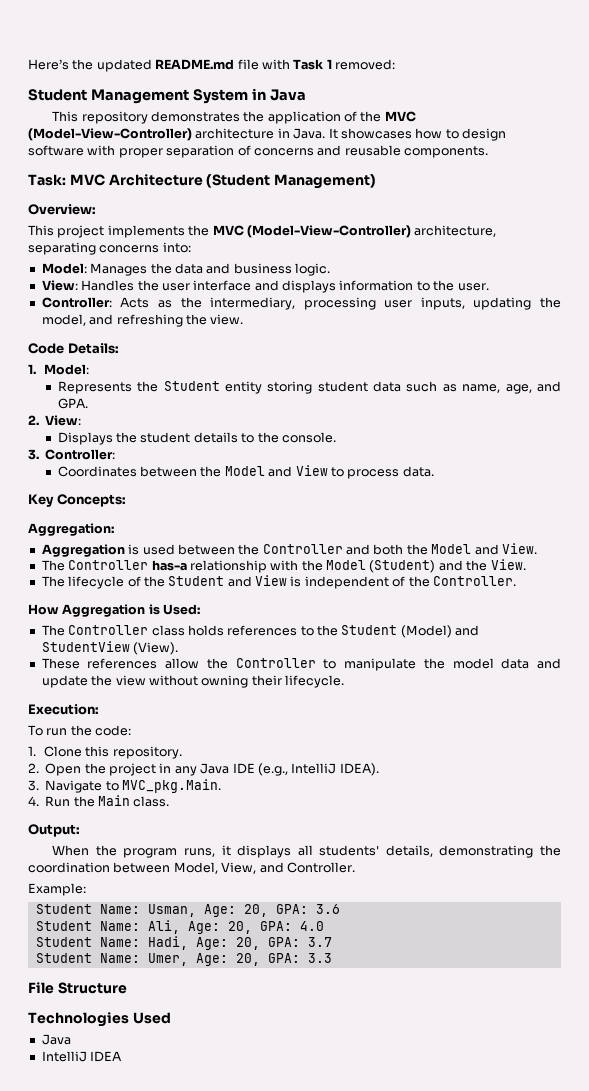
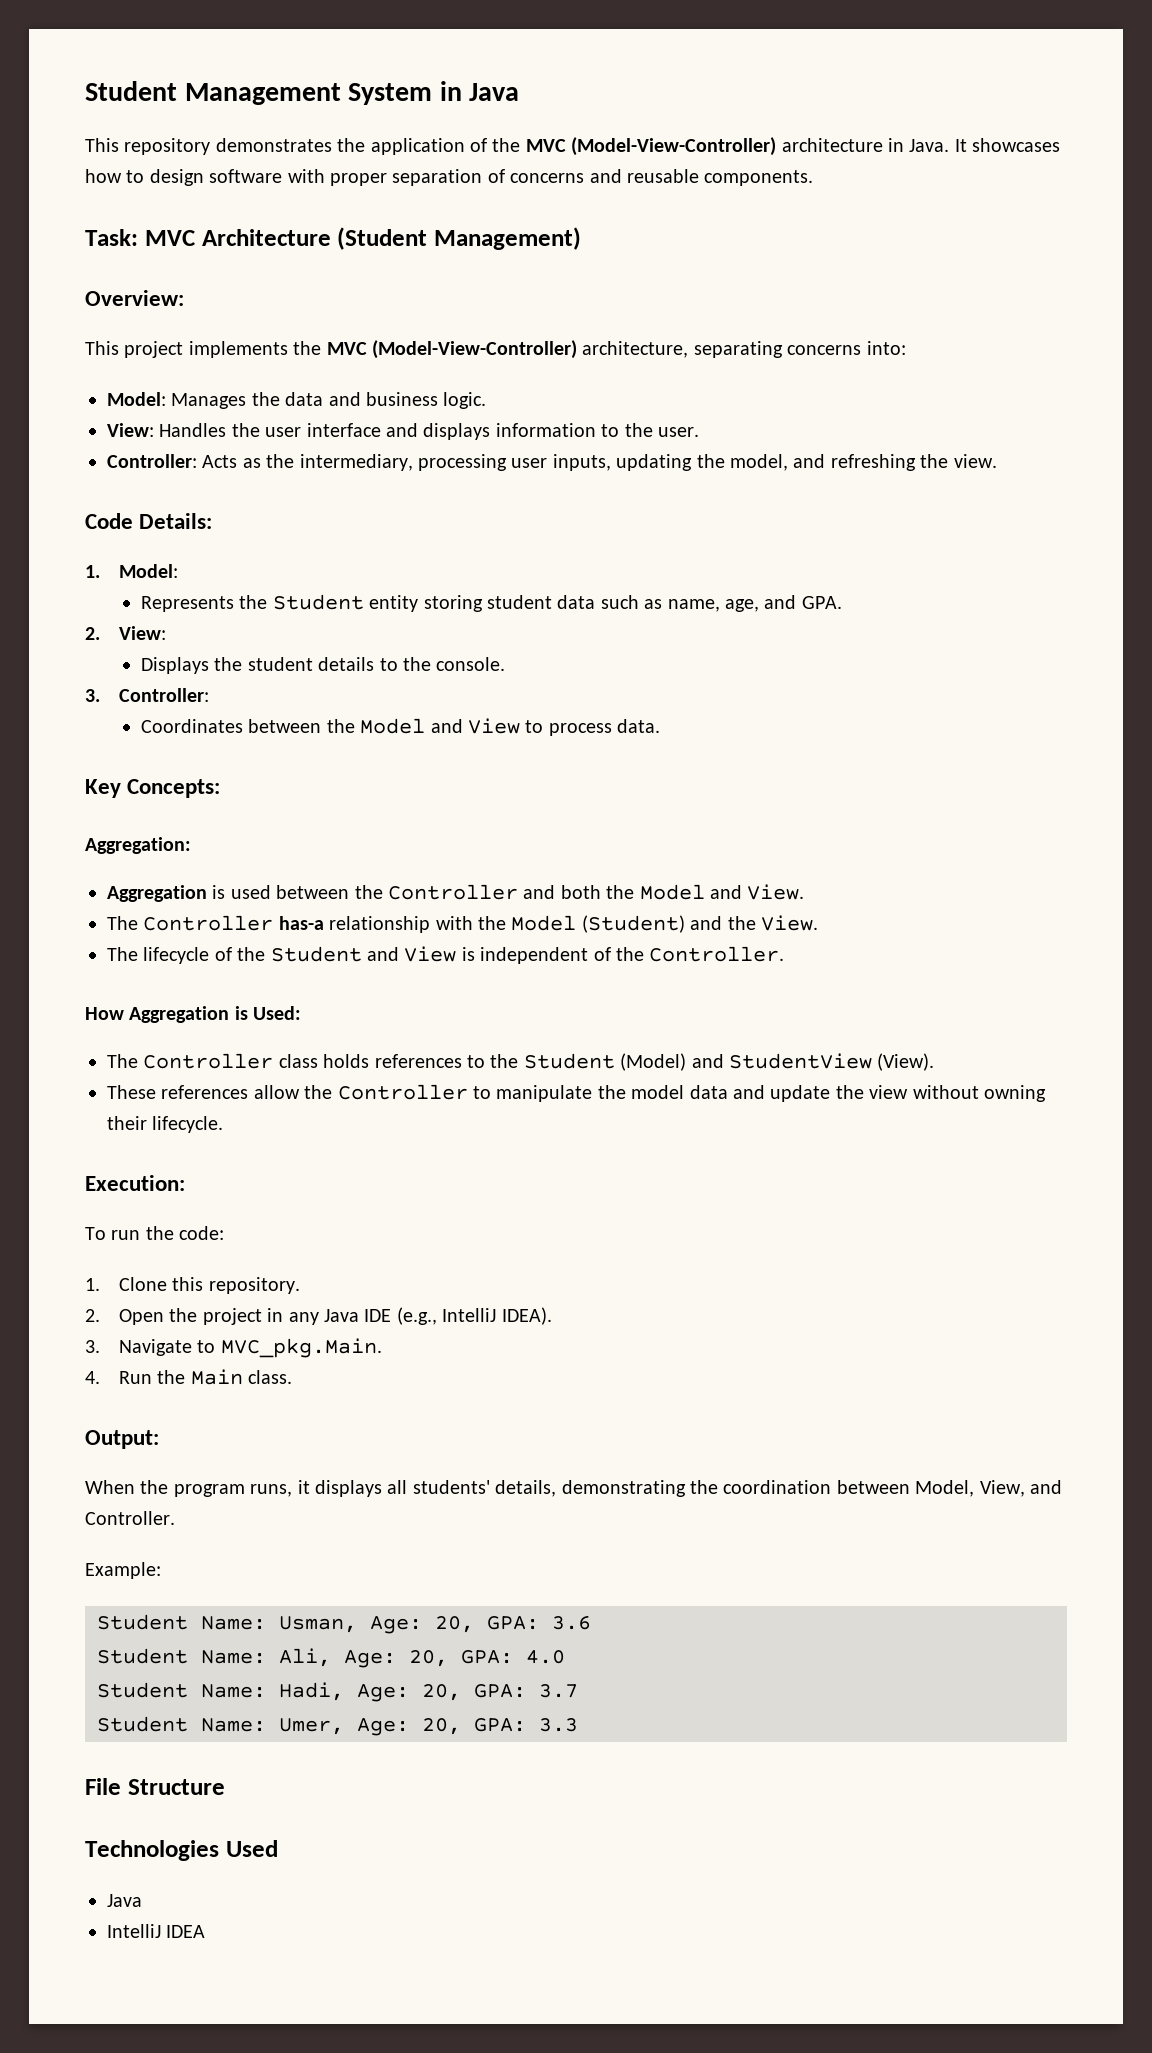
[28,59,395,72] Here’s the updated README.md file with Task 1 removed: // -> (85, 91) none

